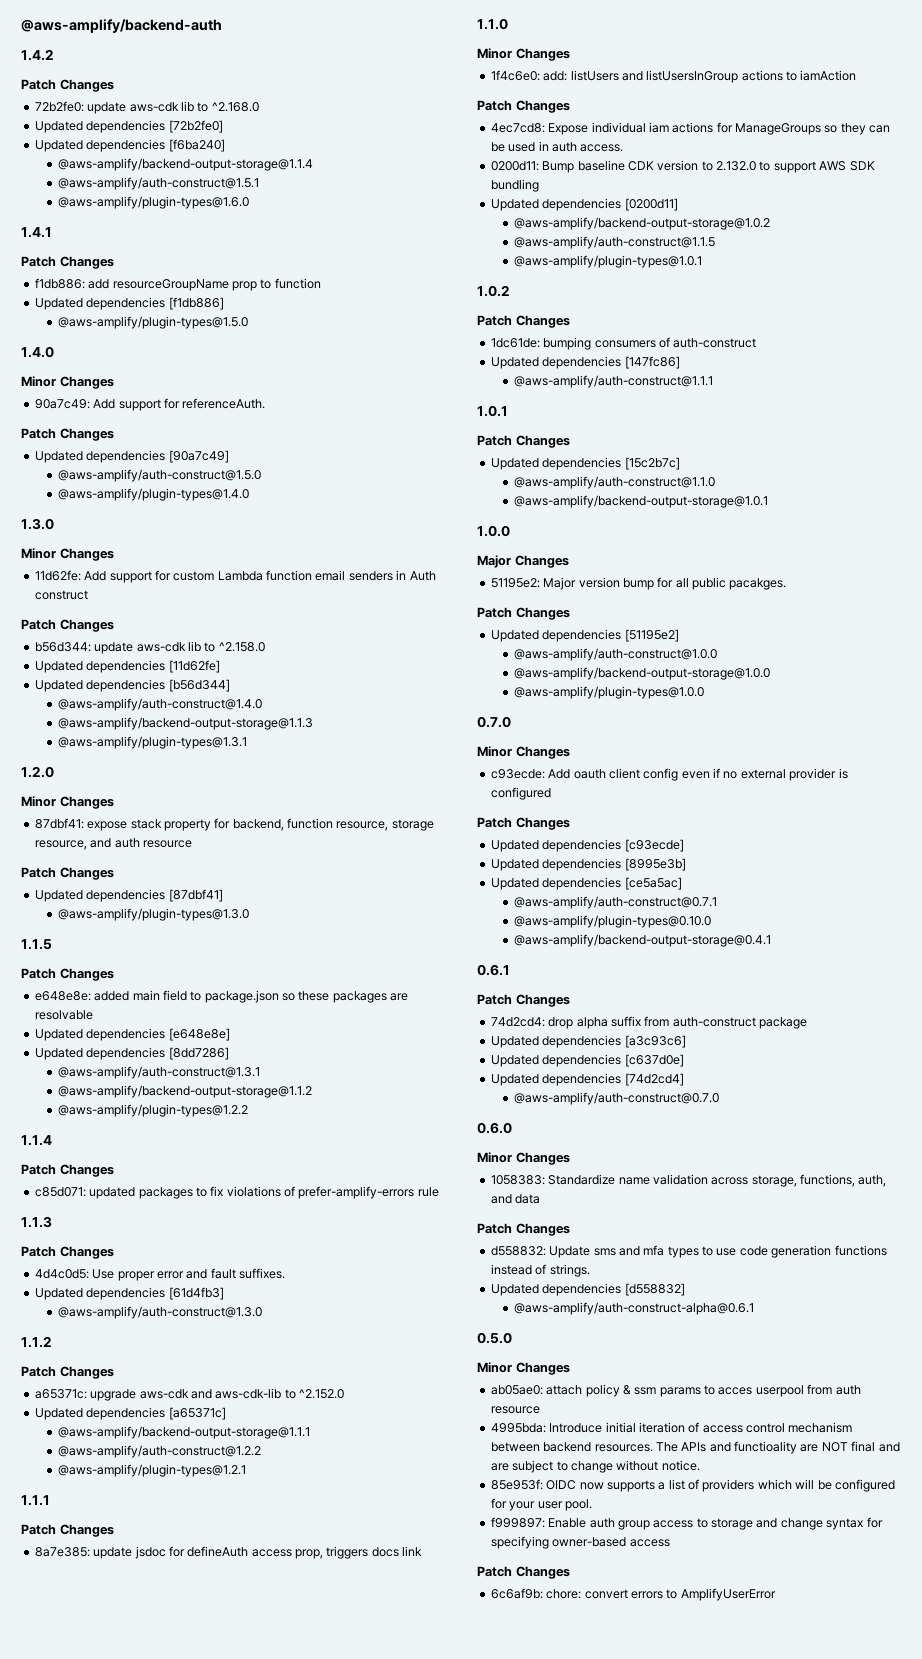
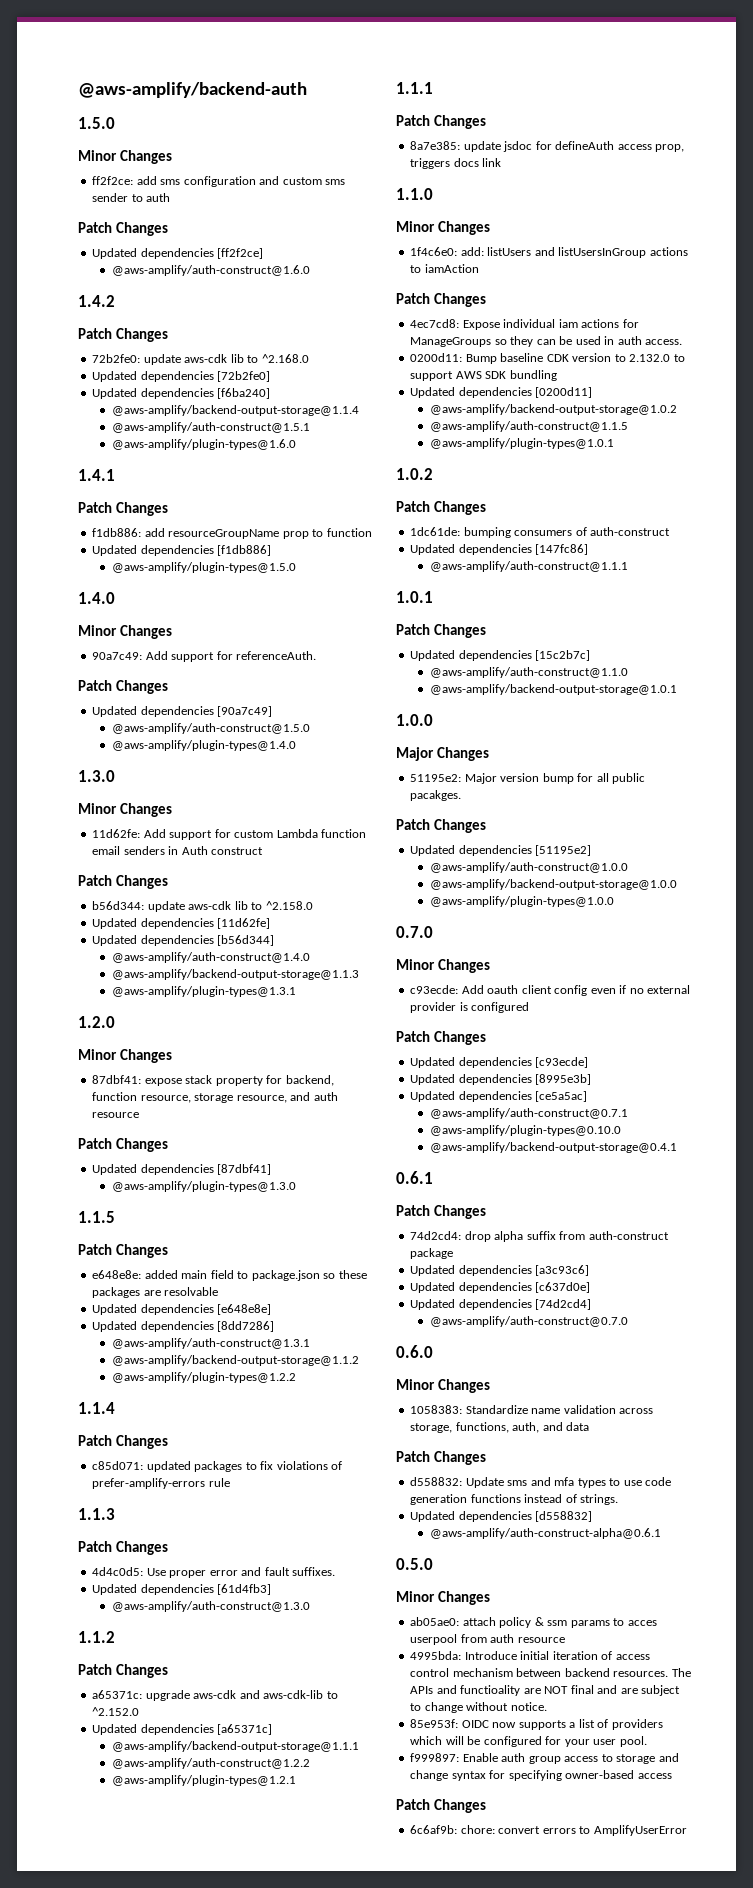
(222, 26) none -> [78,117,115,129] [78,150,172,164] [92,176,346,187] [92,193,171,202] [78,222,168,236] [92,248,264,259] [111,265,310,276] // 1.5.0 // Minor Changes // ff2f2ce: add sms configuration and custom sms sender to auth // Patch Changes // Updated dependencies [ff2f2ce] // @aws-amplify/auth-construct@1.6.0

